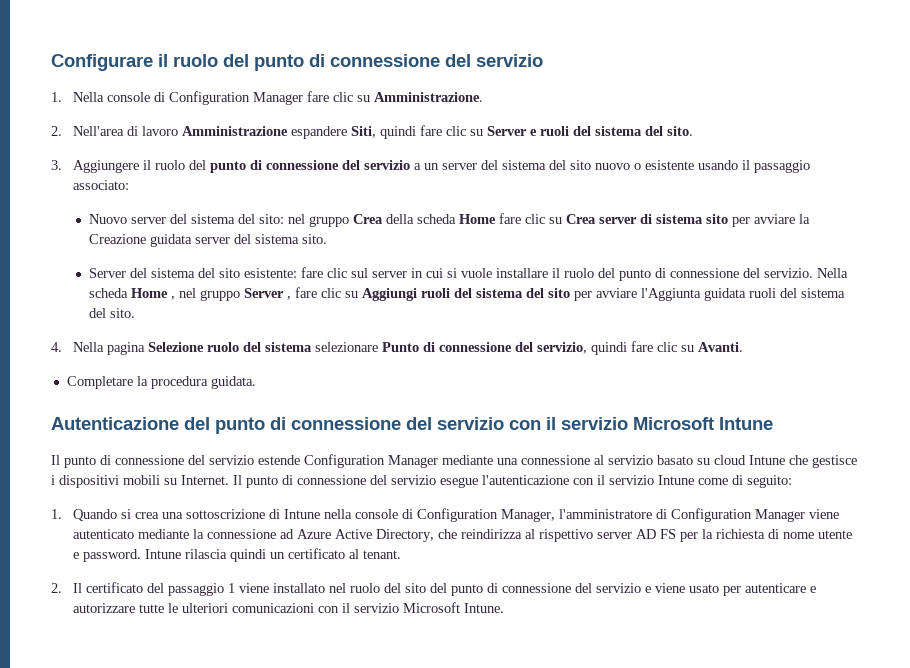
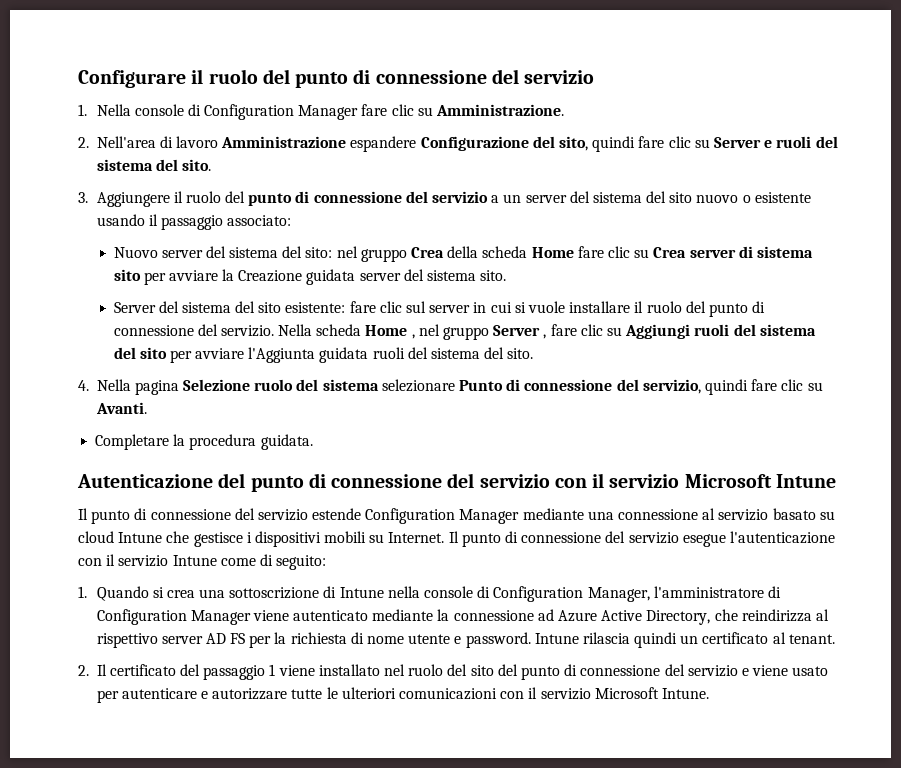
[350,126,376,138] Siti, -> [420,136,589,151] Configurazione del sito,

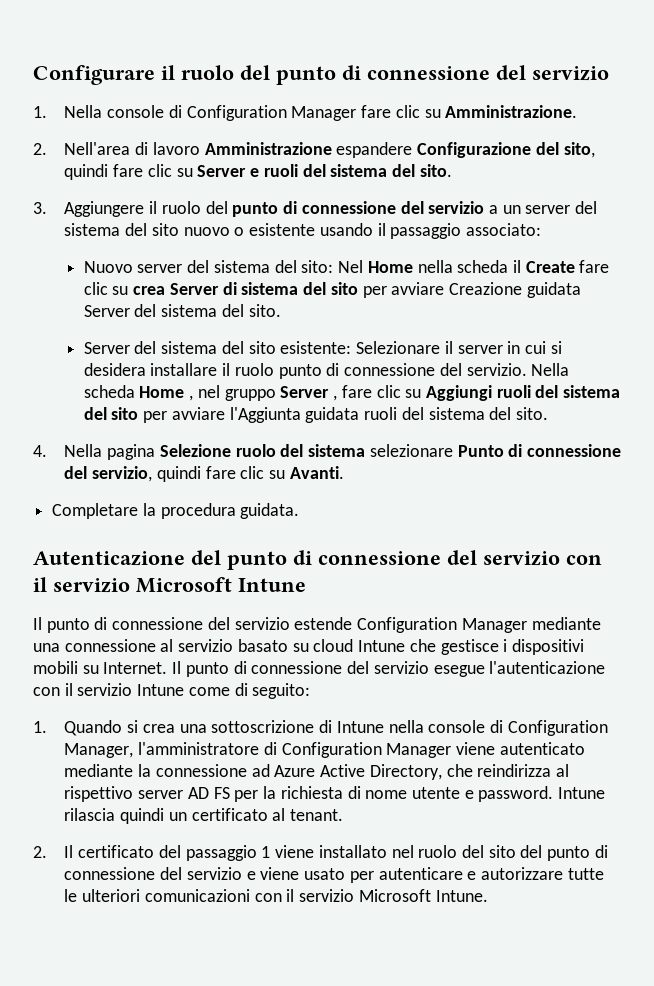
[336,246,736,262] nel gruppo Crea della scheda Home fare clic su Crea server -> [338,260,610,273] [83,282,219,295] Nel Home nella scheda il Create fare clic su crea Server
[113,269,235,285] sito per avviare la -> [303,282,445,298] del sito per avviare
[359,269,477,281] server del sistema -> [83,304,244,317] Server del sistema del
[349,301,427,313] fare clic sul -> [356,341,453,354] Selezionare il
[527,301,565,313] vuole -> [83,363,146,376] desidera
[685,301,706,313] del -> (274, 369) none

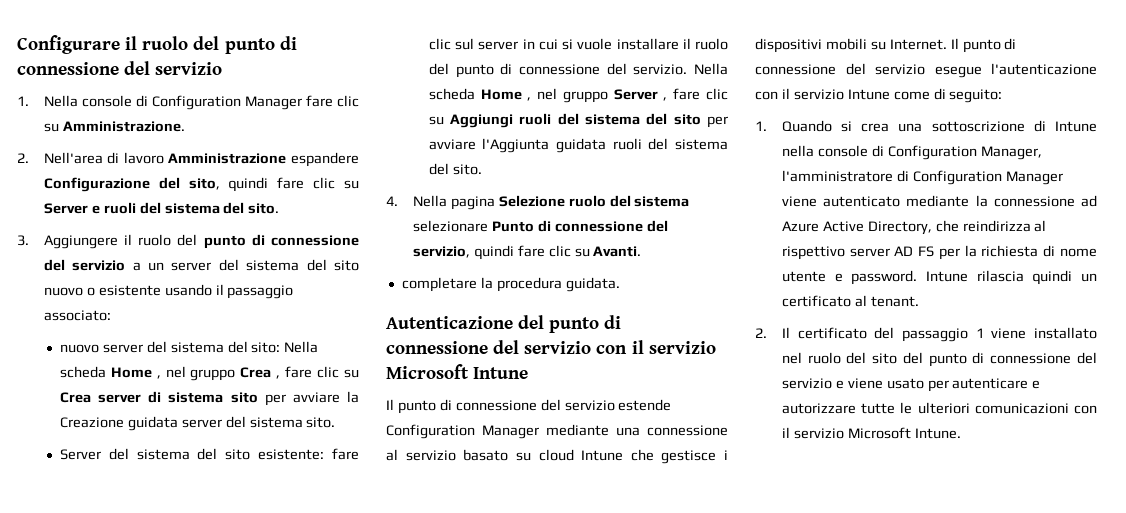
[83,261,133,273] Nuovo -> [59,344,99,353] nuovo
[338,260,610,273] [83,282,219,295] Nel Home nella scheda il Create fare clic su crea Server -> [284,341,319,353] [59,366,360,381] [59,392,142,403] Nella scheda Home , nel gruppo Crea , fare clic su Crea server
[303,282,445,298] del sito per avviare -> [230,391,359,406] sito per avviare la
[83,304,244,317] Server del sistema del -> [181,416,303,428] server del sistema
[356,341,453,354] Selezionare il -> [331,448,359,460] [428,38,475,50] fare clic sul
[83,363,146,376] desidera -> [577,38,613,50] vuole
(274, 369) none -> [428,63,449,75] del
[52,503,139,519] Completare -> [401,277,477,292] completare

